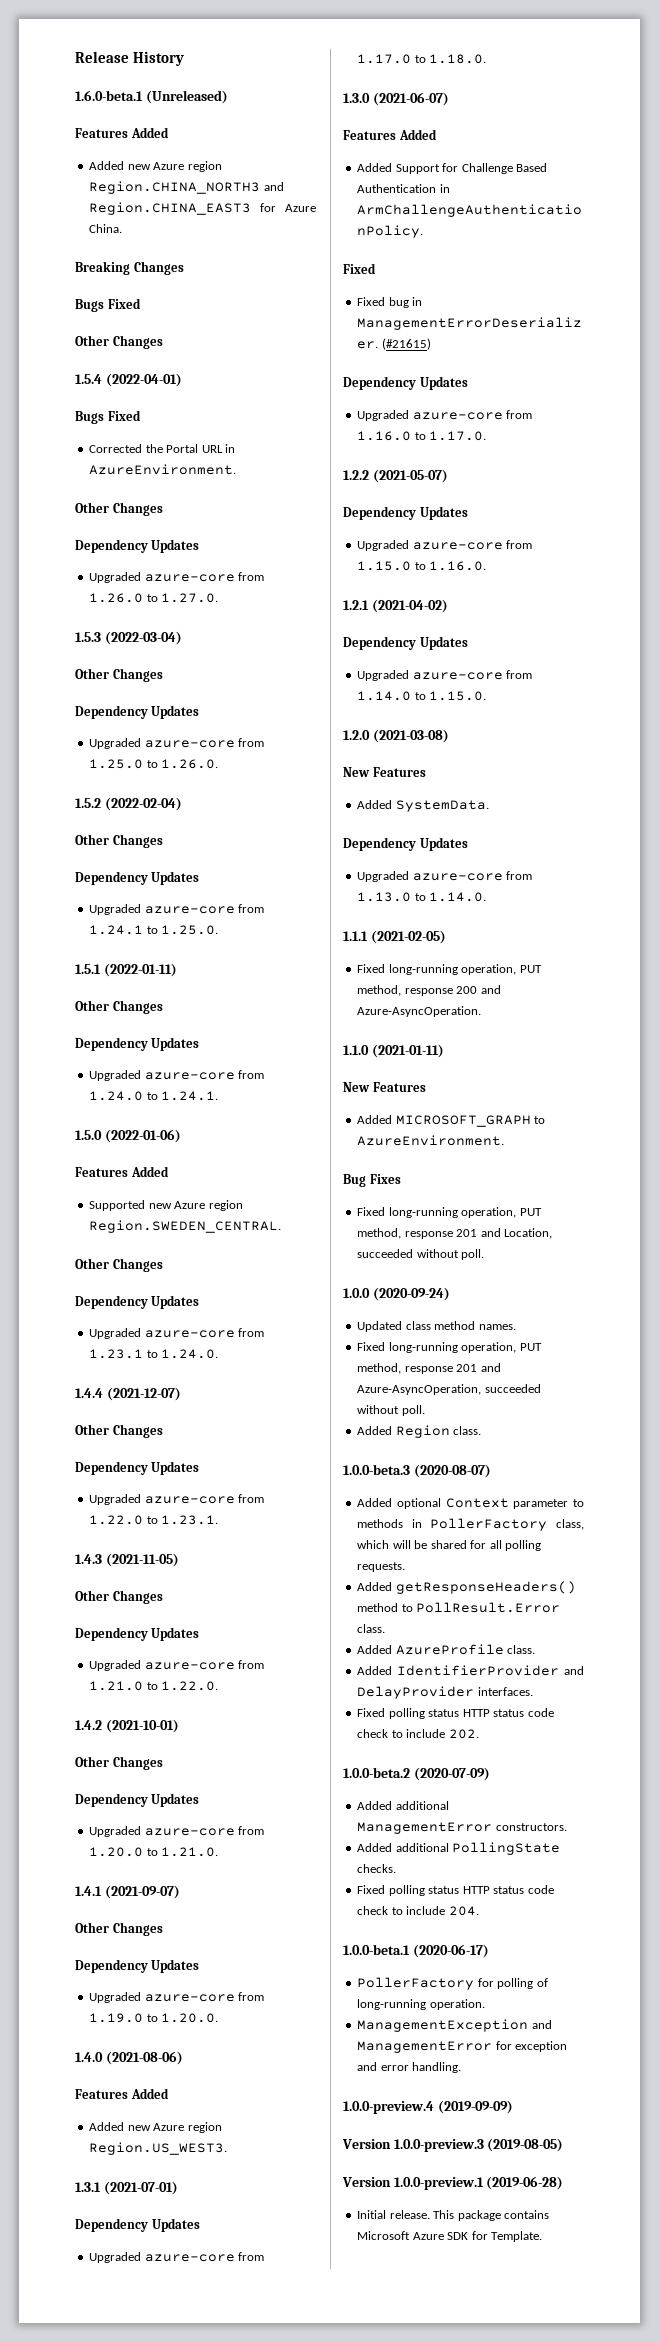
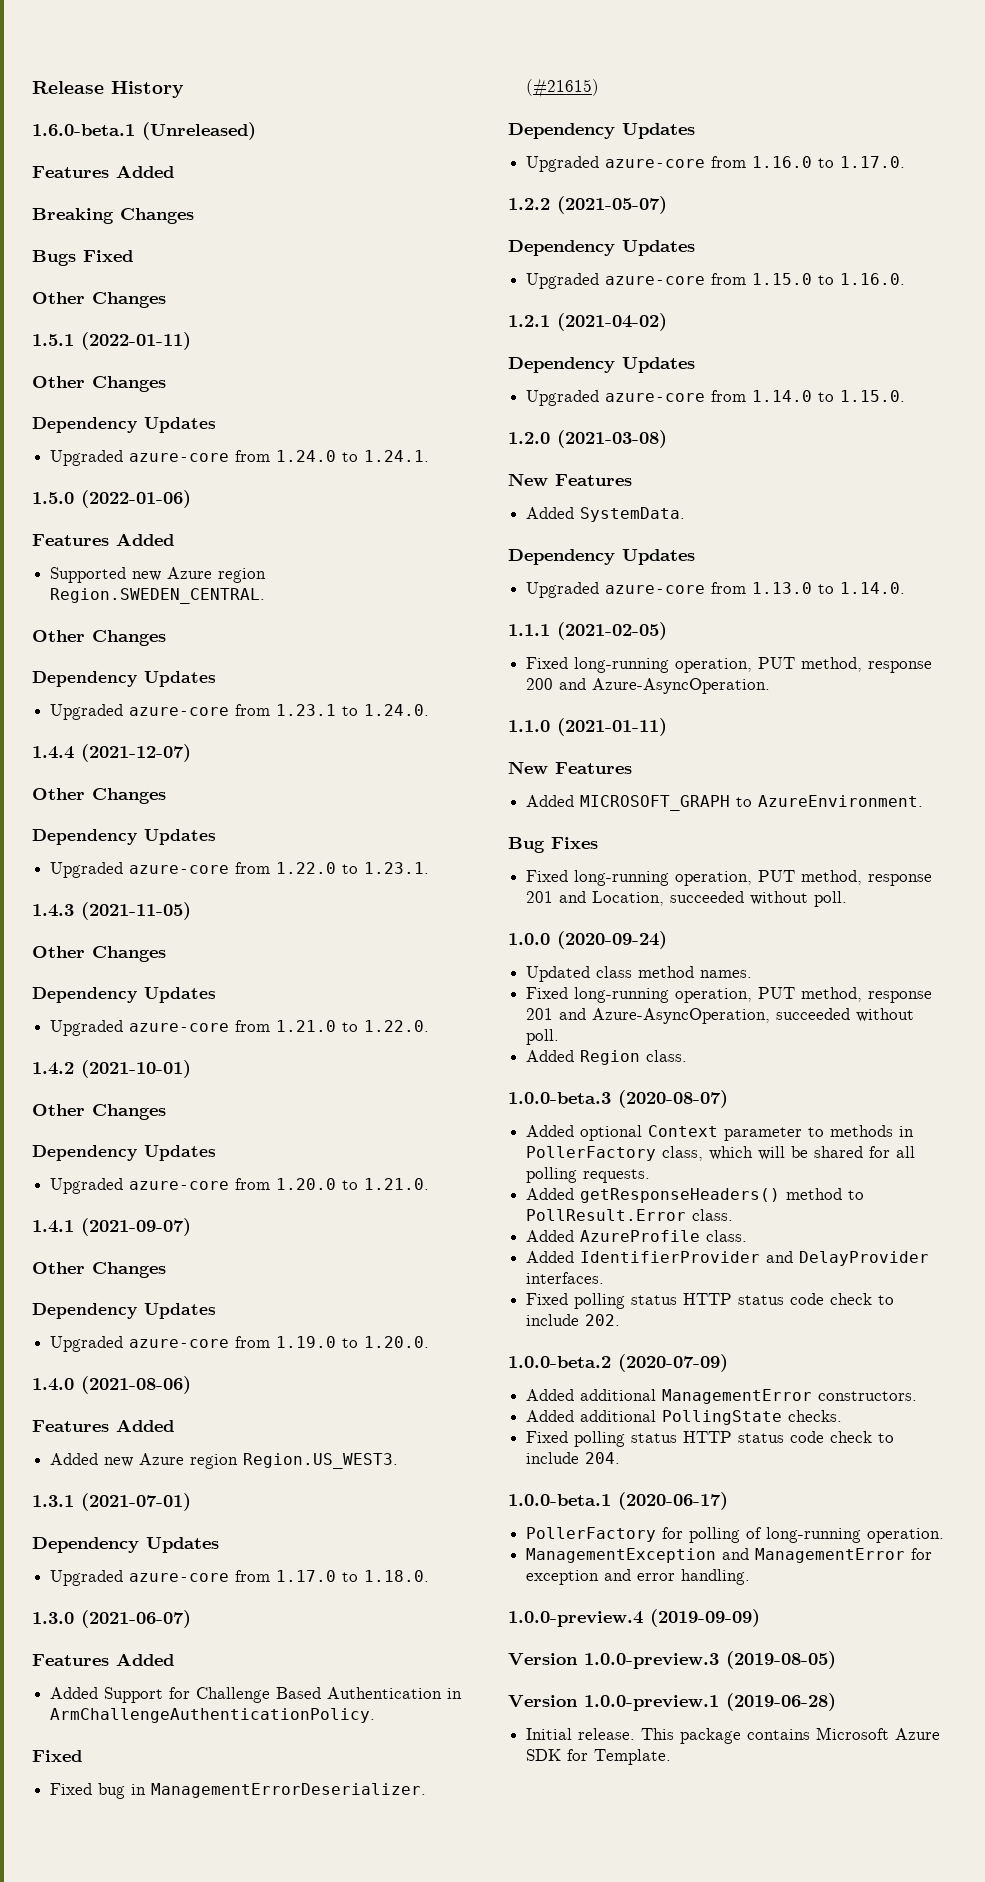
[89,161,222,172] [89,181,284,194] [89,202,316,215] [89,224,123,233] // Added new Azure region Region.CHINA_NORTH3 and Region.CHINA_EAST3 for Azure China. -> (174, 171) none
[75,373,182,387] [75,410,141,424] [89,444,236,453] [89,464,237,475] [75,502,163,516] [75,539,200,553] [89,572,265,583] [89,593,219,603] [75,631,182,645] [75,668,163,682] [75,705,200,719] [89,738,265,749] [89,759,219,769] [75,797,182,811] [75,834,163,848] [75,871,200,885] [89,904,265,915] [89,925,219,935] // 1.5.4 (2022-04-01) // Bugs Fixed // Corrected the Portal URL in AzureEnvironment. // Other Changes // Dependency Updates // Upgraded azure-core from 1.26.0 to 1.27.0. // 1.5.3 (2022-03-04) // Other Changes // Dependency Updates // Upgraded azure-core from 1.25.0 to 1.26.0. // 1.5.2 (2022-02-04) // Other Changes // Dependency Updates // Upgraded azure-core from 1.24.1 to 1.25.0. -> (166, 300) none

